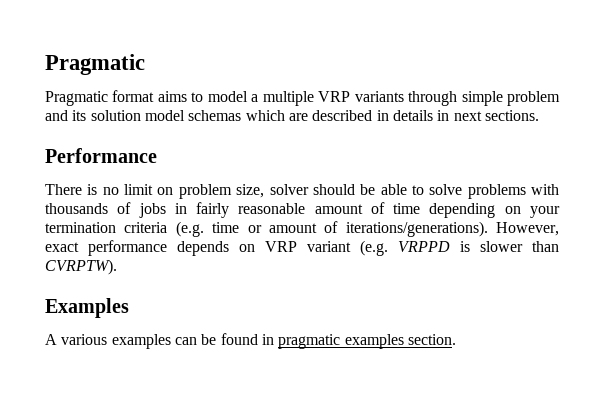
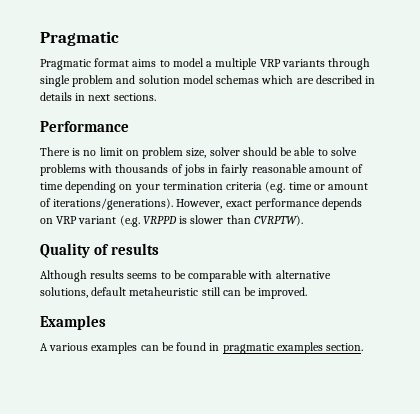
[461,91,503,106] simple -> [40,75,70,87] single
[72,110,87,121] its -> (136, 79) none
(117, 267) none -> [40,243,160,258] [40,270,331,282] [40,287,308,299] // Quality of results // Although results seems to be comparable with alternative solutions, default metaheuristic still can be improved.

